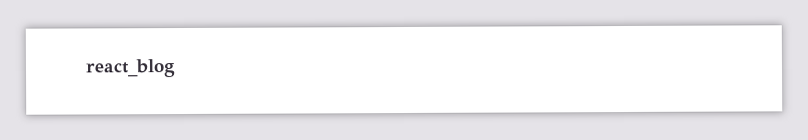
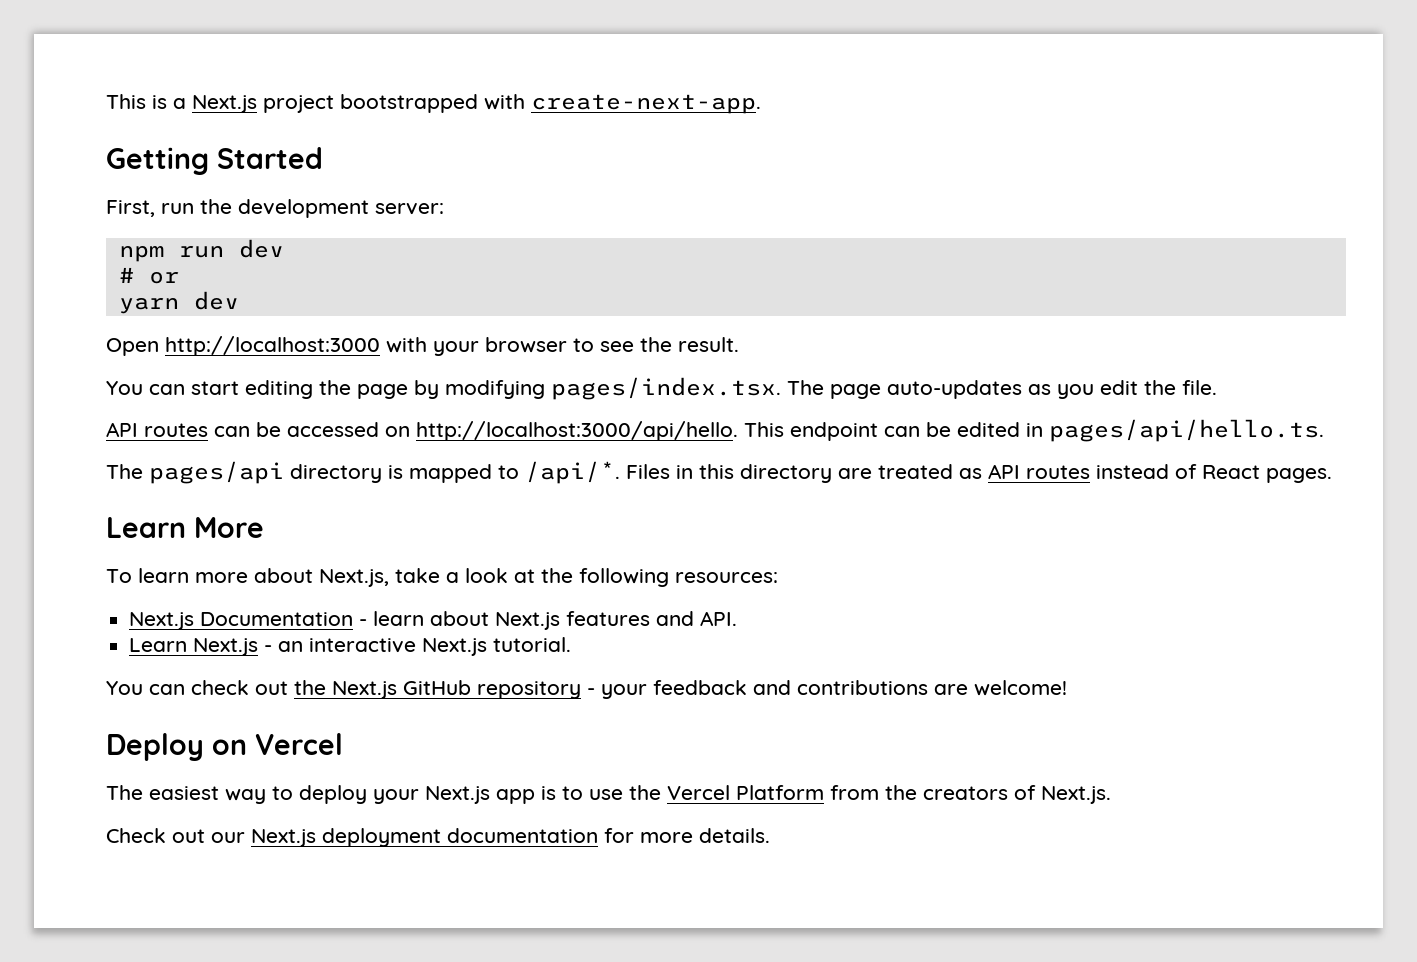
[85,59,176,78] react_blog -> [106,94,761,114] [106,147,323,175] [106,199,444,218] [118,239,284,262] [118,267,179,284] [118,291,239,314] [106,336,739,356] [106,377,1217,400] [106,419,1324,442] [106,461,1332,484] [106,517,264,538] [106,568,778,587] [129,611,738,630] [129,637,572,656] [106,680,1067,699] [106,733,343,761] [106,785,1111,804] [106,828,770,847] This is a Next.js project bootstrapped with create-next-app. // Getting Started // First, run the development server: // npm run dev // # or // yarn dev // Open http://localhost:3000 with your browser to see the result. // You can start editing the page by modifying pages/index.tsx. The page auto-updates as you edit the file. // API routes can be accessed on http://localhost:3000/api/hello. This endpoint can be edited in pages/api/hello.ts. // The pages/api directory is mapped to /api/*. Files in this directory are treated as API routes instead of React pages. // Learn More // To learn more about Next.js, take a look at the following resources: // Next.js Documentation - learn about Next.js features and API. // Learn Next.js - an interactive Next.js tutorial. // You can check out the Next.js GitHub repository - your feedback and contributions are welcome! // Deploy on Vercel // The easiest way to deploy your Next.js app is to use the Vercel Platform from the creators of Next.js. // Check out our Next.js deployment documentation for more details.

